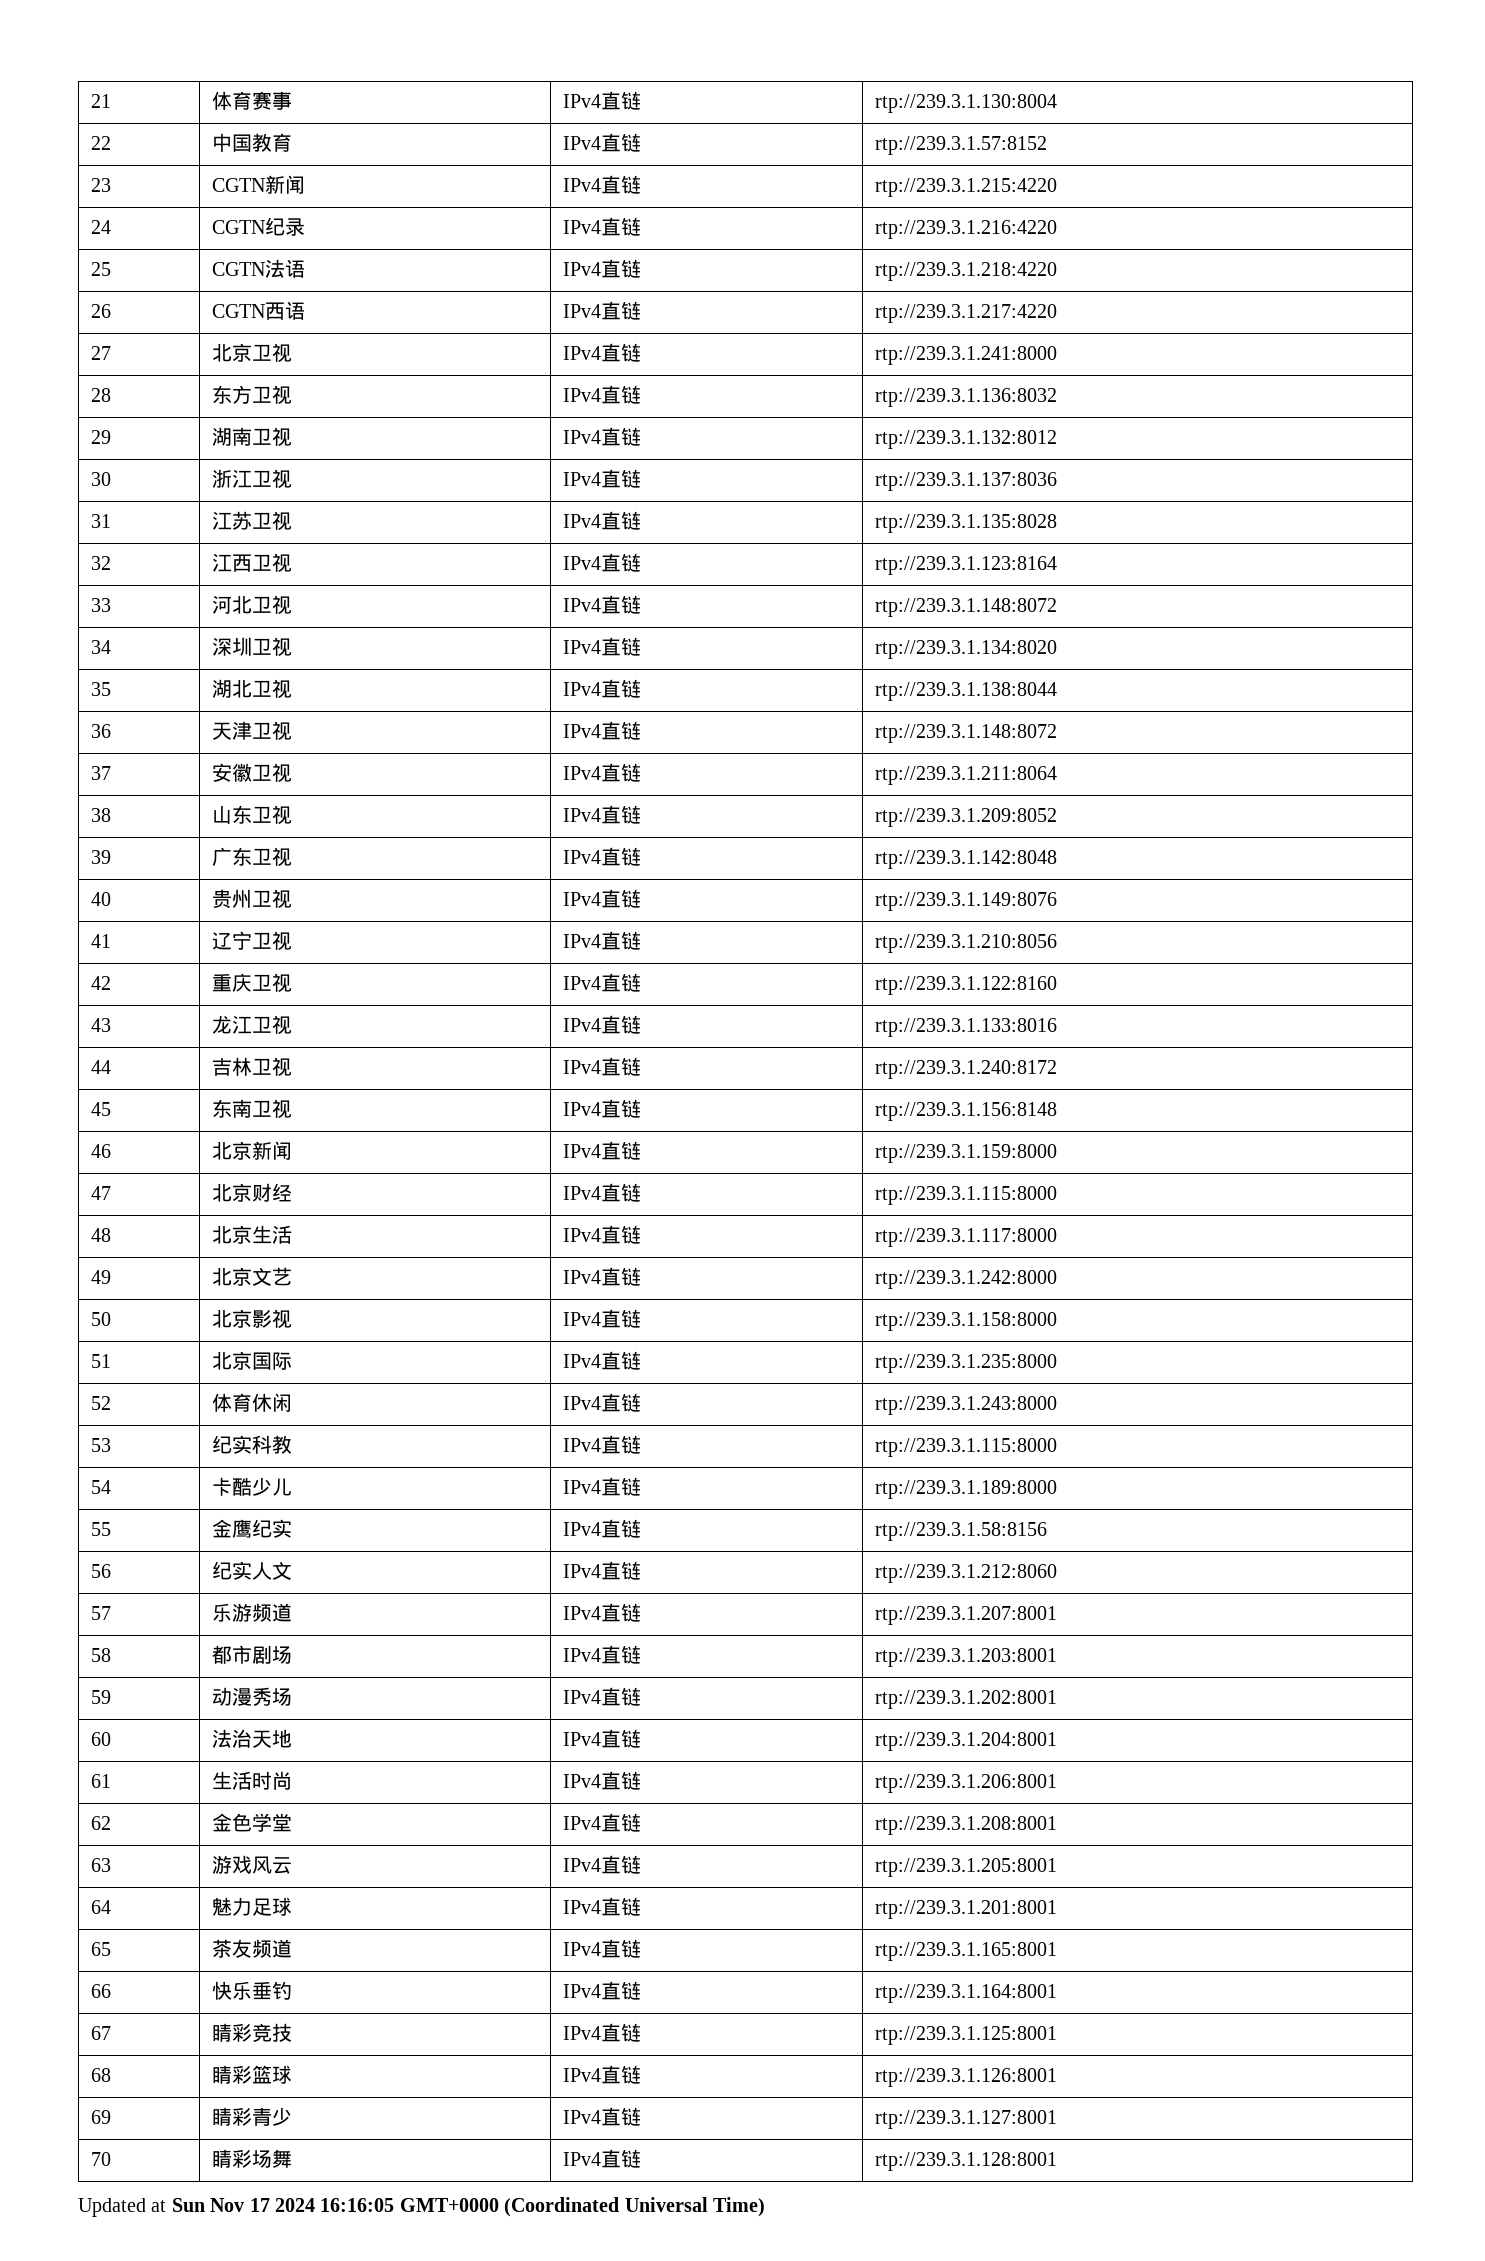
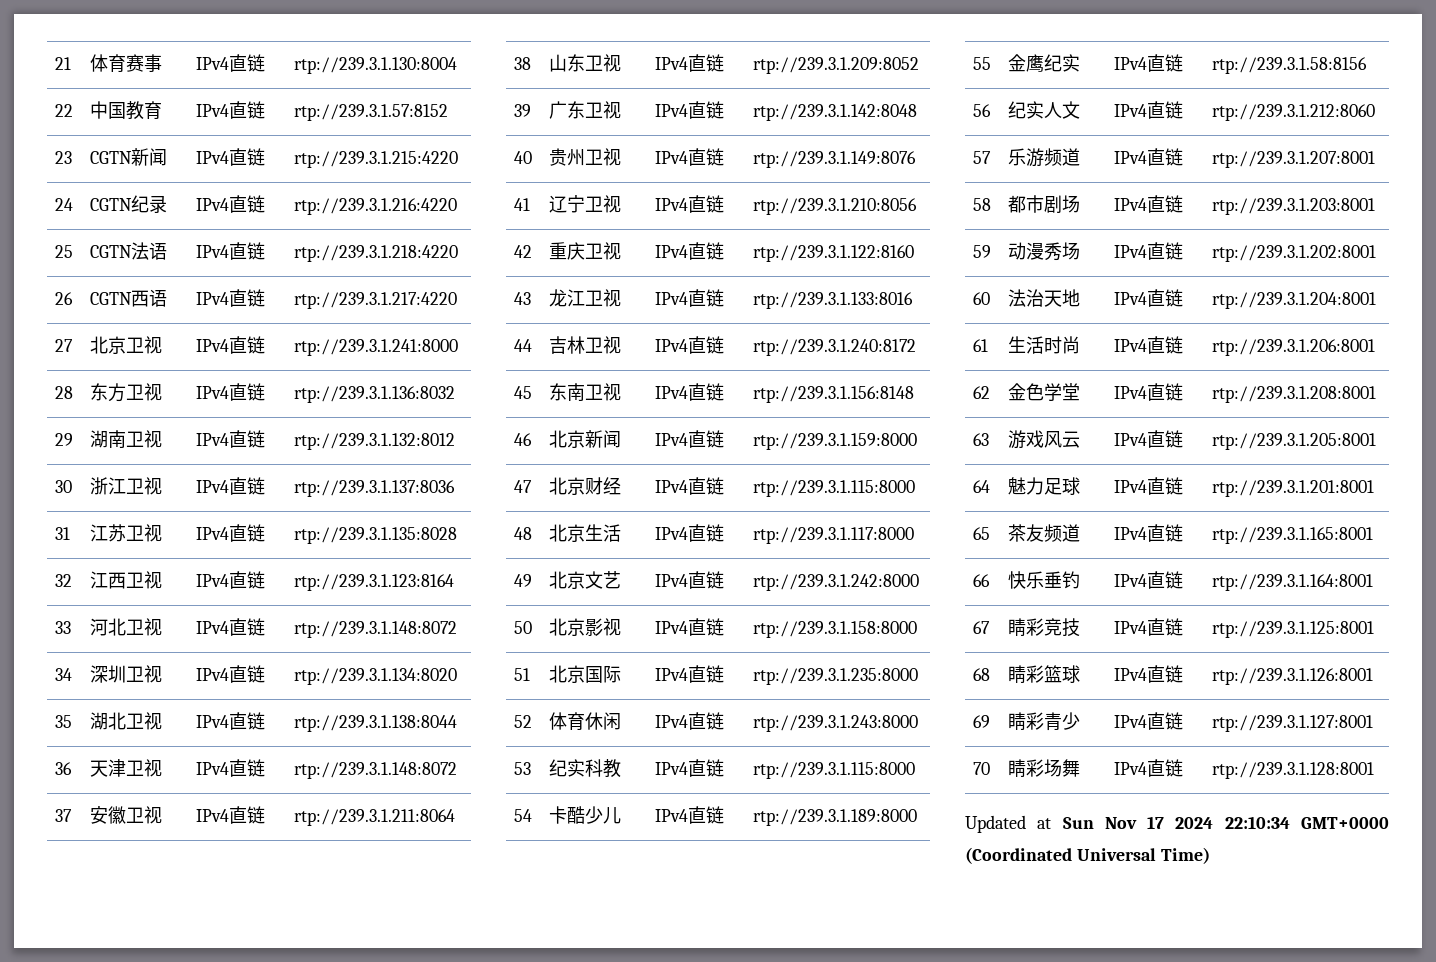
[320,2198,395,2212] 16:16:05 -> [1224,816,1290,829] 22:10:34

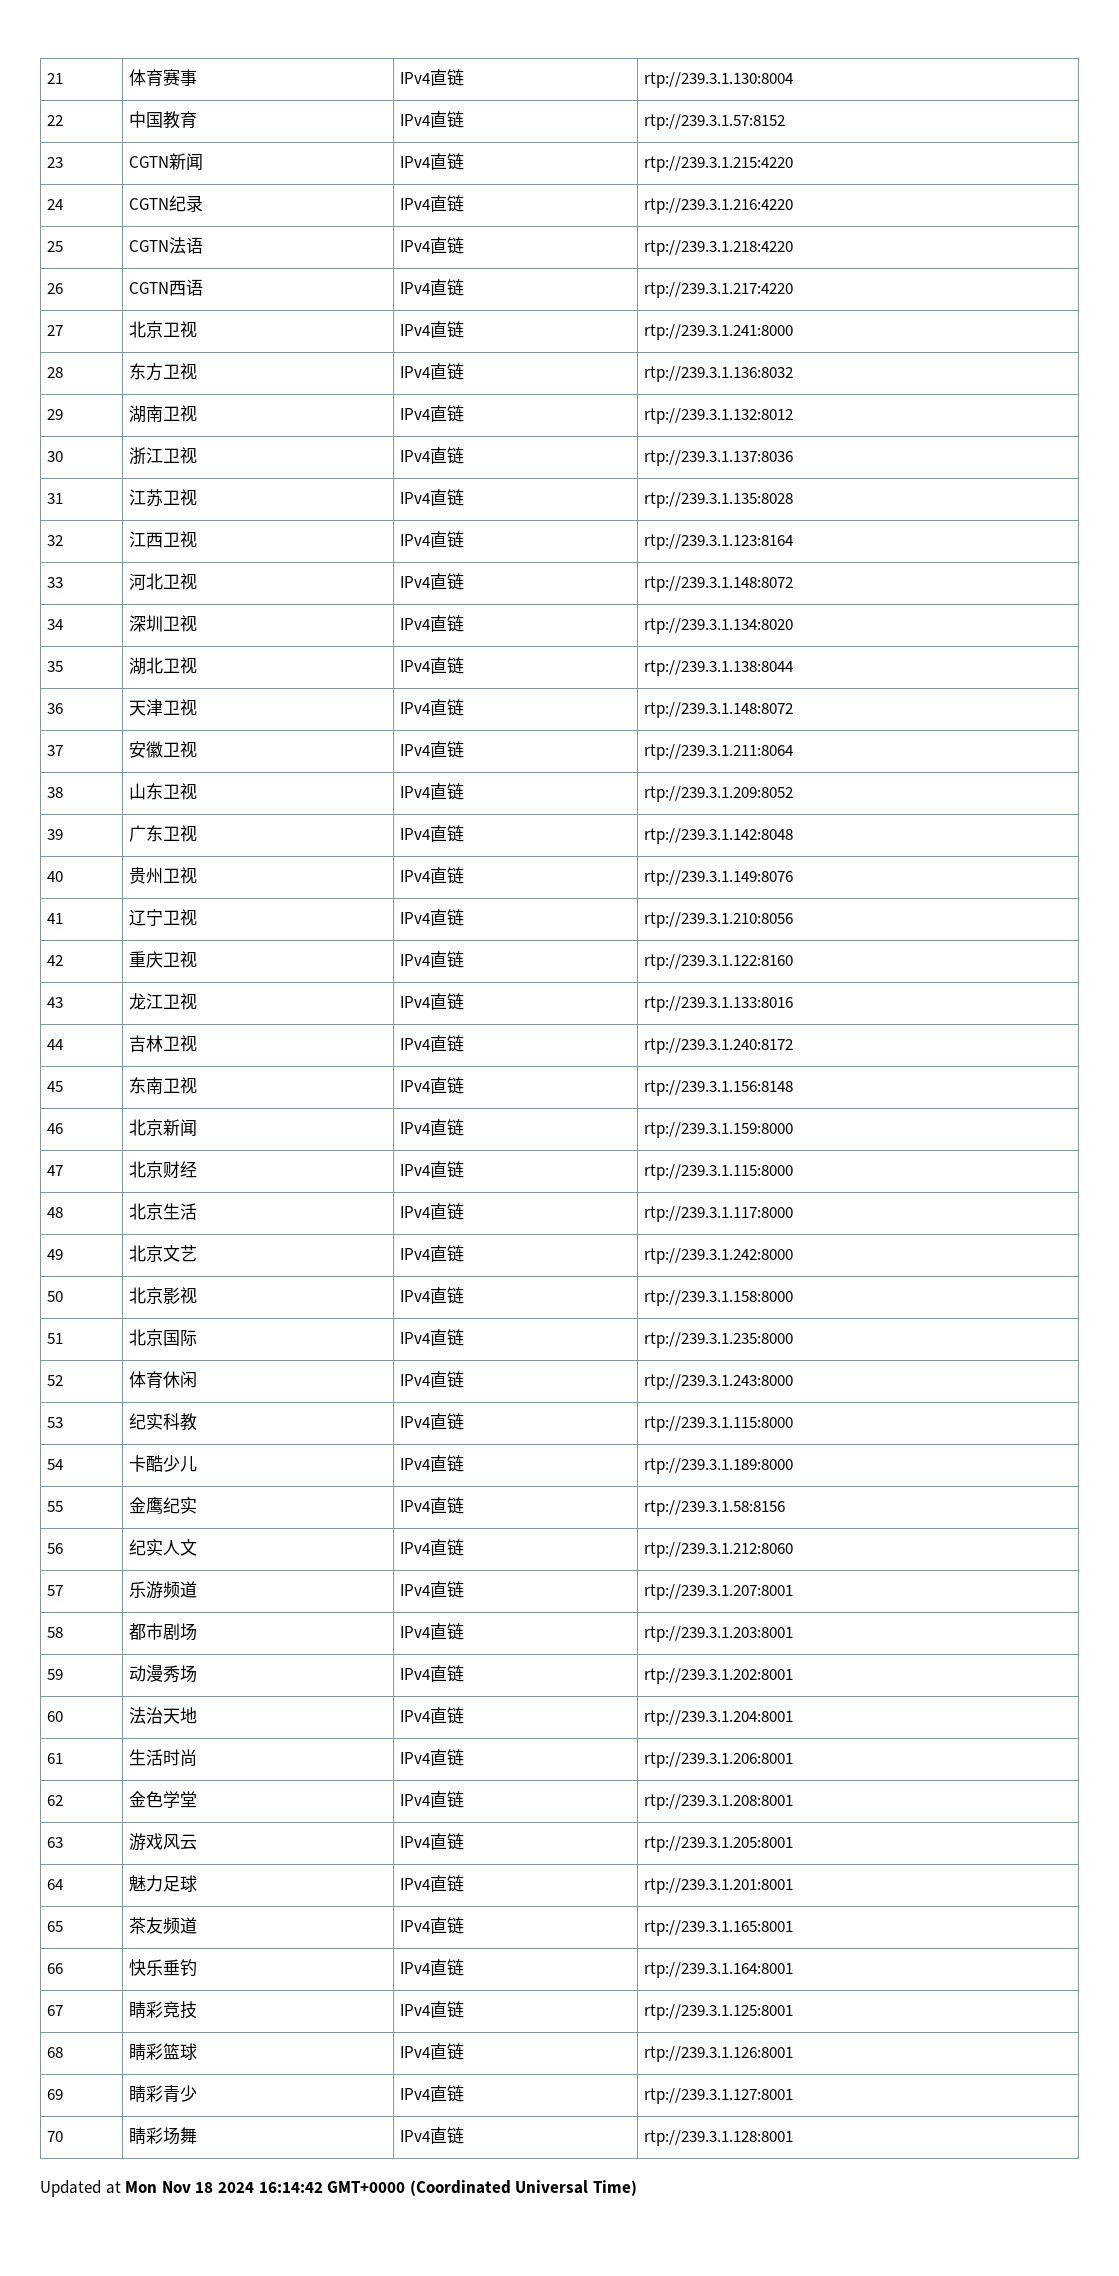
[1062,816,1290,829] Sun Nov 17 2024 22:10:34 -> [125,2181,323,2193] Mon Nov 18 2024 16:14:42

